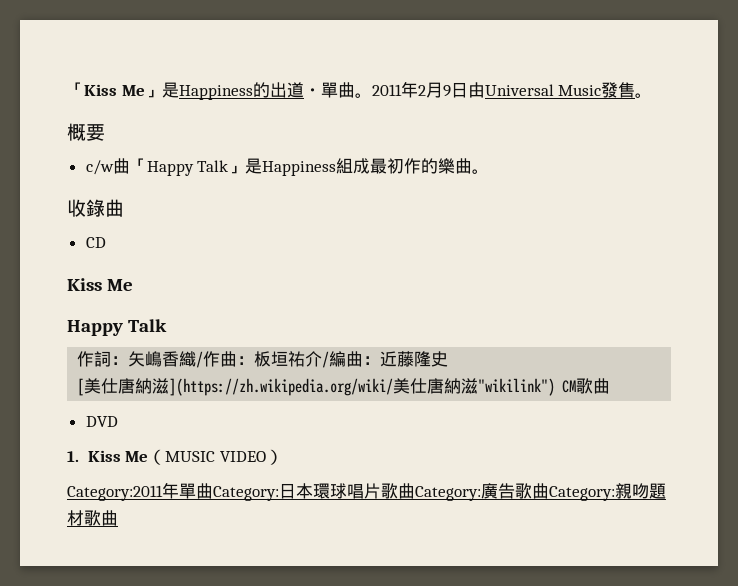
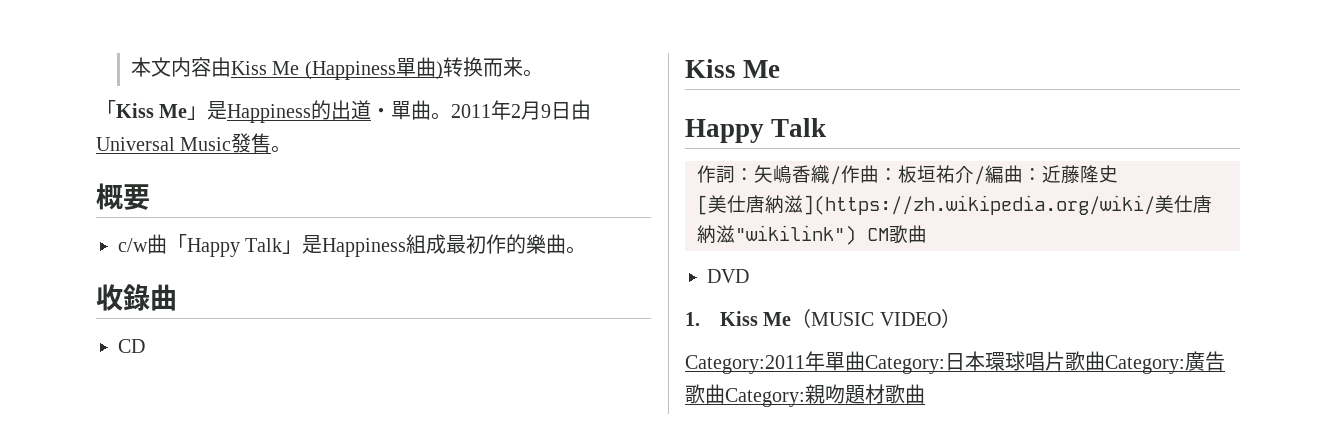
(67, 89) none -> [130,57,543,80] 本文内容由Kiss Me (Happiness單曲)转换而来。 //

